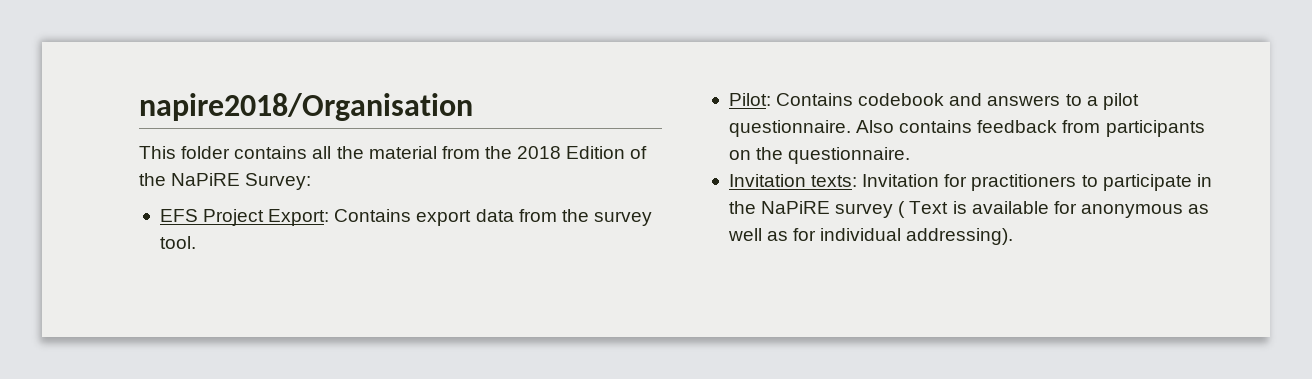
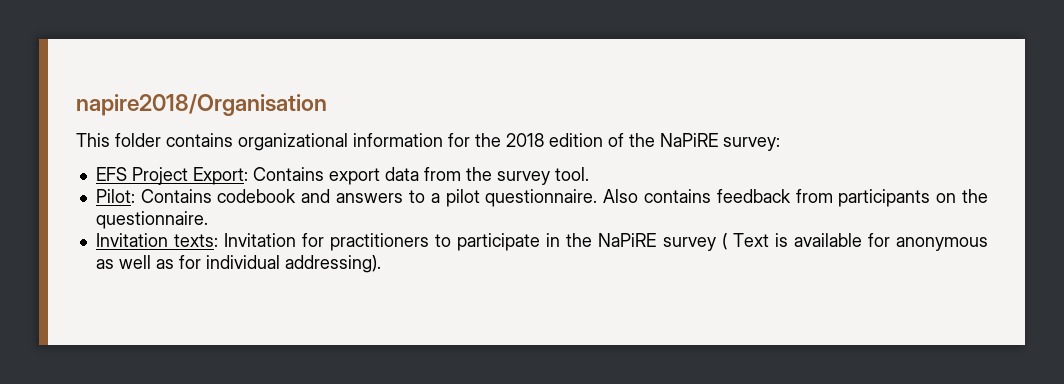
[312,146,480,159] all the material from -> [238,133,470,151] organizational information for
[566,146,626,159] Edition -> [549,133,603,147] edition
[245,173,312,190] Survey: -> [723,137,780,151] survey:

